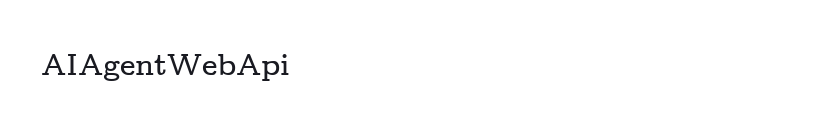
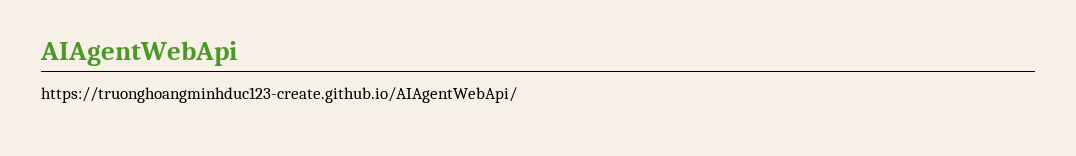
(290, 67) none -> [41,87,517,103] // https://truonghoangminhduc123-create.github.io/AIAgentWebApi/

